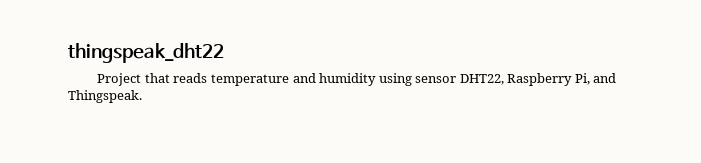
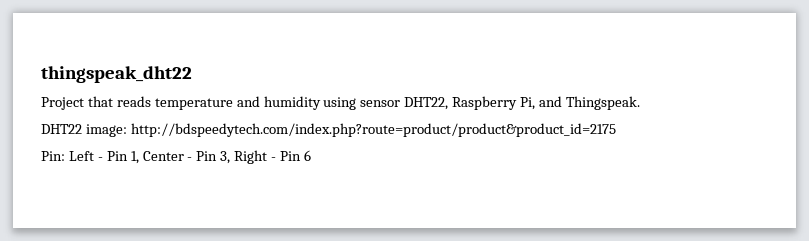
(142, 96) none -> [41,123,616,137] [41,150,311,164] // DHT22 image: http://bdspeedytech.com/index.php?route=product/product&product_id=2175 // Pin: Left - Pin 1, Center - Pin 3, Right - Pin 6

